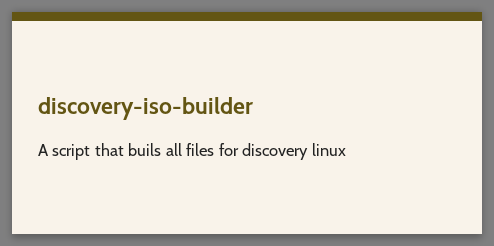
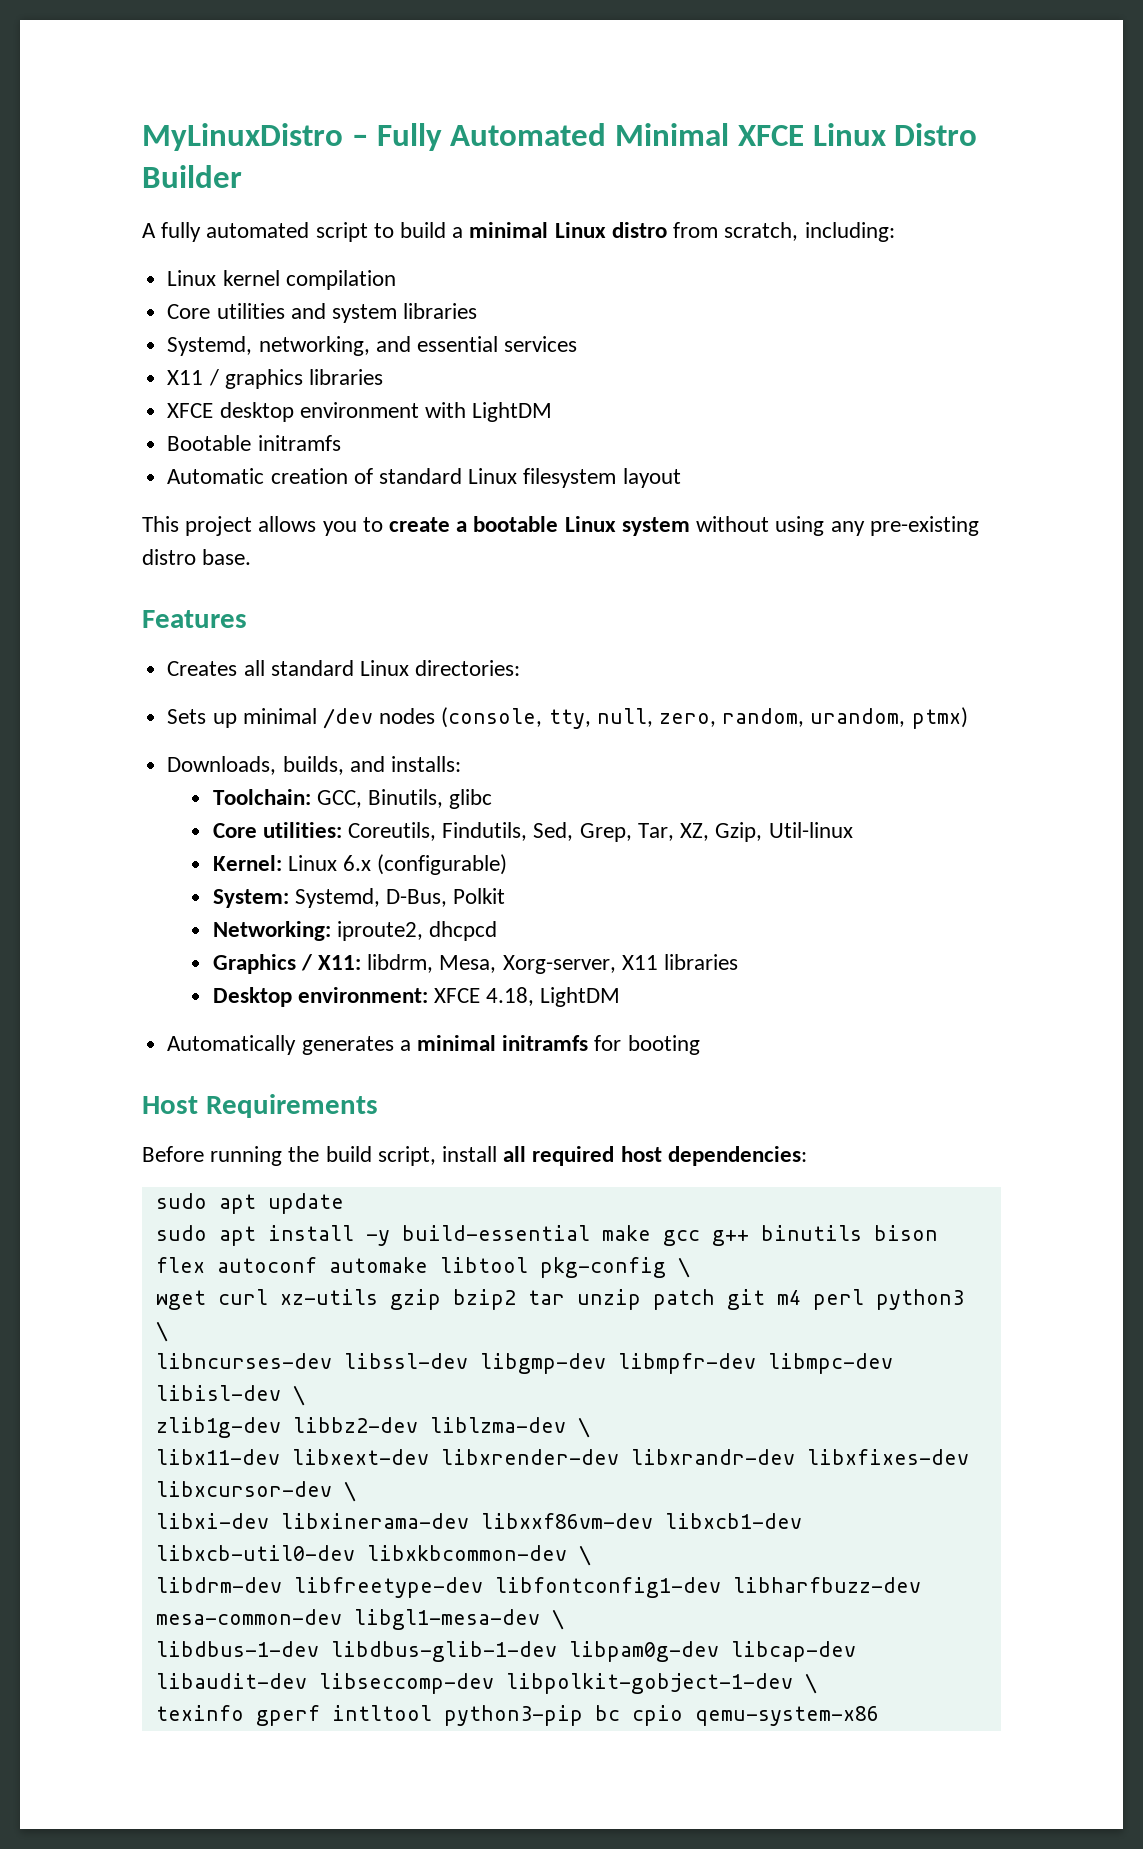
[38,97,253,120] [38,143,346,160] discovery-iso-builder // A script that buils all files for discovery linux -> [142,123,978,151] [142,165,242,188] [142,222,895,242] [167,270,396,290] [167,303,478,323] [167,336,578,356] [167,369,383,389] [167,402,553,422] [167,435,341,451] [167,468,681,488] [142,516,979,536] [142,549,252,565] [142,610,247,628] [167,660,521,676] [167,707,968,729] [167,756,461,775] [212,789,493,809] [212,822,853,842] [212,854,508,875] [212,888,506,908] [212,921,498,941] [212,954,739,974] [212,987,621,1007] [167,1035,700,1055] [142,1094,378,1118] [142,1146,807,1166] [155,1193,344,1214] [155,1225,938,1246] [155,1257,690,1278] [155,1289,964,1310] [155,1321,168,1342] [155,1353,893,1374] [155,1385,305,1406] [155,1417,590,1438] [155,1449,969,1465] [155,1481,356,1502] [155,1513,802,1529] [155,1545,591,1566] [155,1577,921,1598] [155,1609,564,1630] [155,1641,856,1662] [155,1673,817,1694] [155,1705,879,1726] MyLinuxDistro – Fully Automated Minimal XFCE Linux Distro Builder // A fully automated script to build a minimal Linux distro from scratch, including: // Linux kernel compilation // Core utilities and system libraries // Systemd, networking, and essential services // X11 / graphics libraries // XFCE desktop environment with LightDM // Bootable initramfs // Automatic creation of standard Linux filesystem layout // This project allows you to create a bootable Linux system without using any pre-existing distro base. // Features // Creates all standard Linux directories: // Sets up minimal /dev nodes (console, tty, null, zero, random, urandom, ptmx) // Downloads, builds, and installs: // Toolchain: GCC, Binutils, glibc // Core utilities: Coreutils, Findutils, Sed, Grep, Tar, XZ, Gzip, Util-linux // Kernel: Linux 6.x (configurable) // System: Systemd, D-Bus, Polkit // Networking: iproute2, dhcpcd // Graphics / X11: libdrm, Mesa, Xorg-server, X11 libraries // Desktop environment: XFCE 4.18, LightDM // Automatically generates a minimal initramfs for booting // Host Requirements // Before running the build script, install all required host dependencies: // sudo apt update // sudo apt install -y build-essential make gcc g++ binutils bison flex autoconf automake libtool pkg-config \ // wget curl xz-utils gzip bzip2 tar unzip patch git m4 perl python3 \ // libncurses-dev libssl-dev libgmp-dev libmpfr-dev libmpc-dev libisl-dev \ // zlib1g-dev libbz2-dev liblzma-dev \ // libx11-dev libxext-dev libxrender-dev libxrandr-dev libxfixes-dev libxcursor-dev \ // libxi-dev libxinerama-dev libxxf86vm-dev libxcb1-dev libxcb-util0-dev libxkbcommon-dev \ // libdrm-dev libfreetype-dev libfontconfig1-dev libharfbuzz-dev mesa-common-dev libgl1-mesa-dev \ // libdbus-1-dev libdbus-glib-1-dev libpam0g-dev libcap-dev libaudit-dev libseccomp-dev libpolkit-gobject-1-dev \ // texinfo gperf intltool python3-pip bc cpio qemu-system-x86

